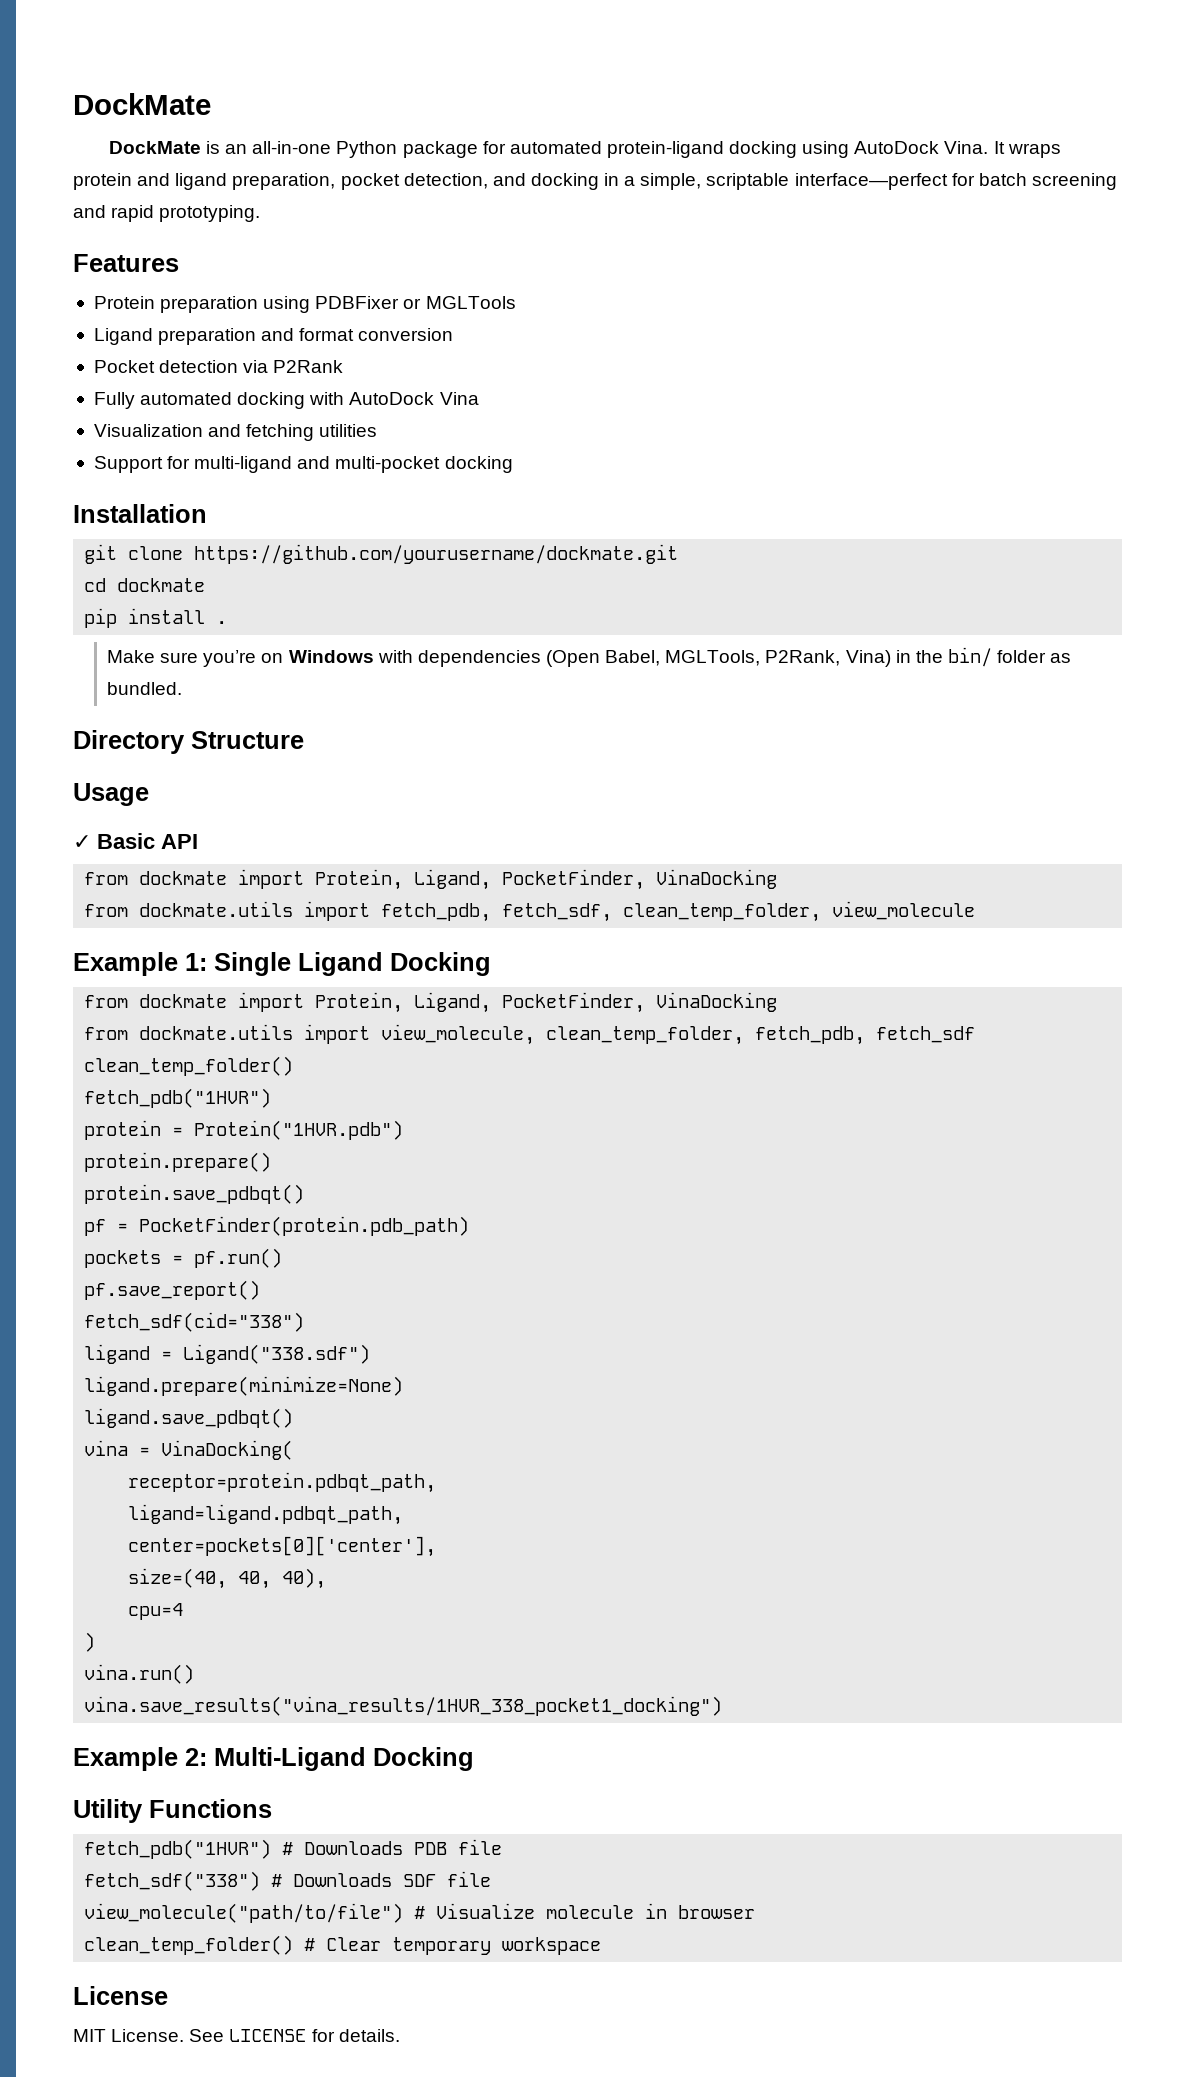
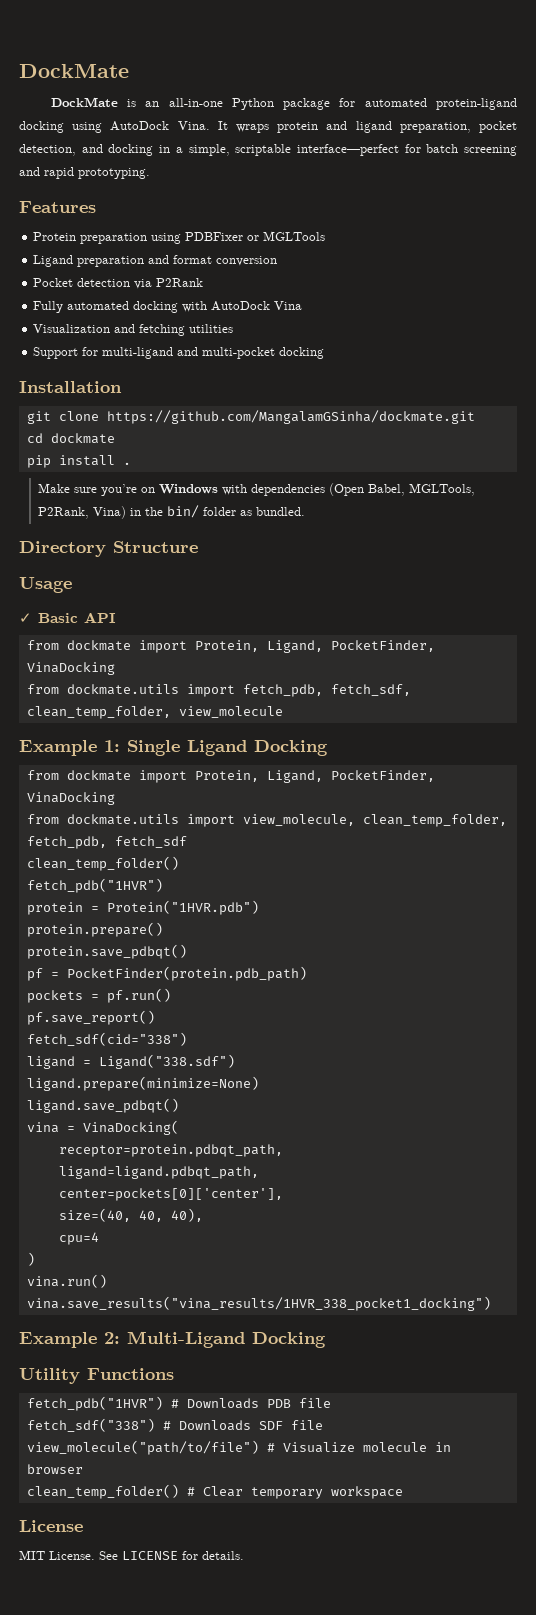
[194,544,679,564] https://github.com/yourusername/dockmate.git -> [106,410,475,424] https://github.com/MangalamGSinha/dockmate.git

